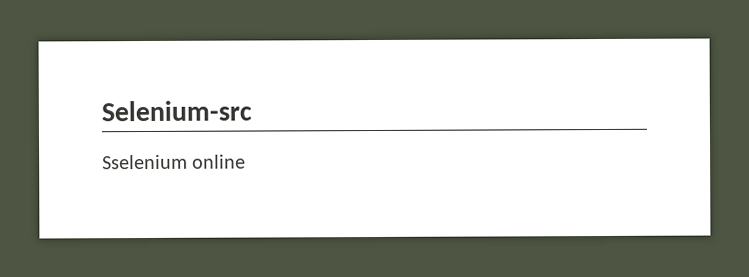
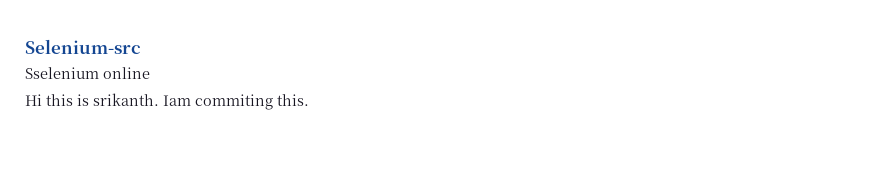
(247, 161) none -> [25,93,309,110] // Hi this is srikanth. Iam commiting this.

